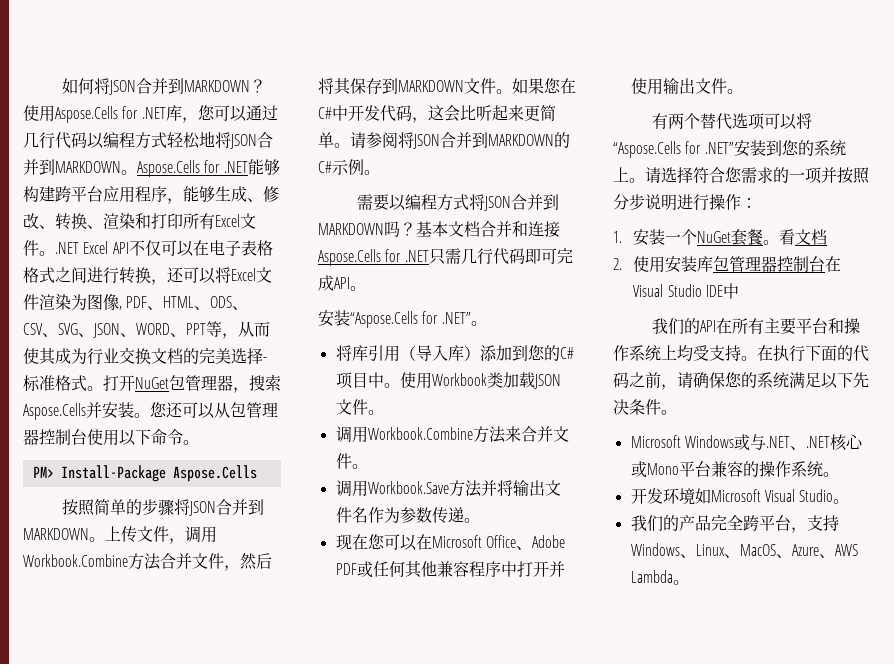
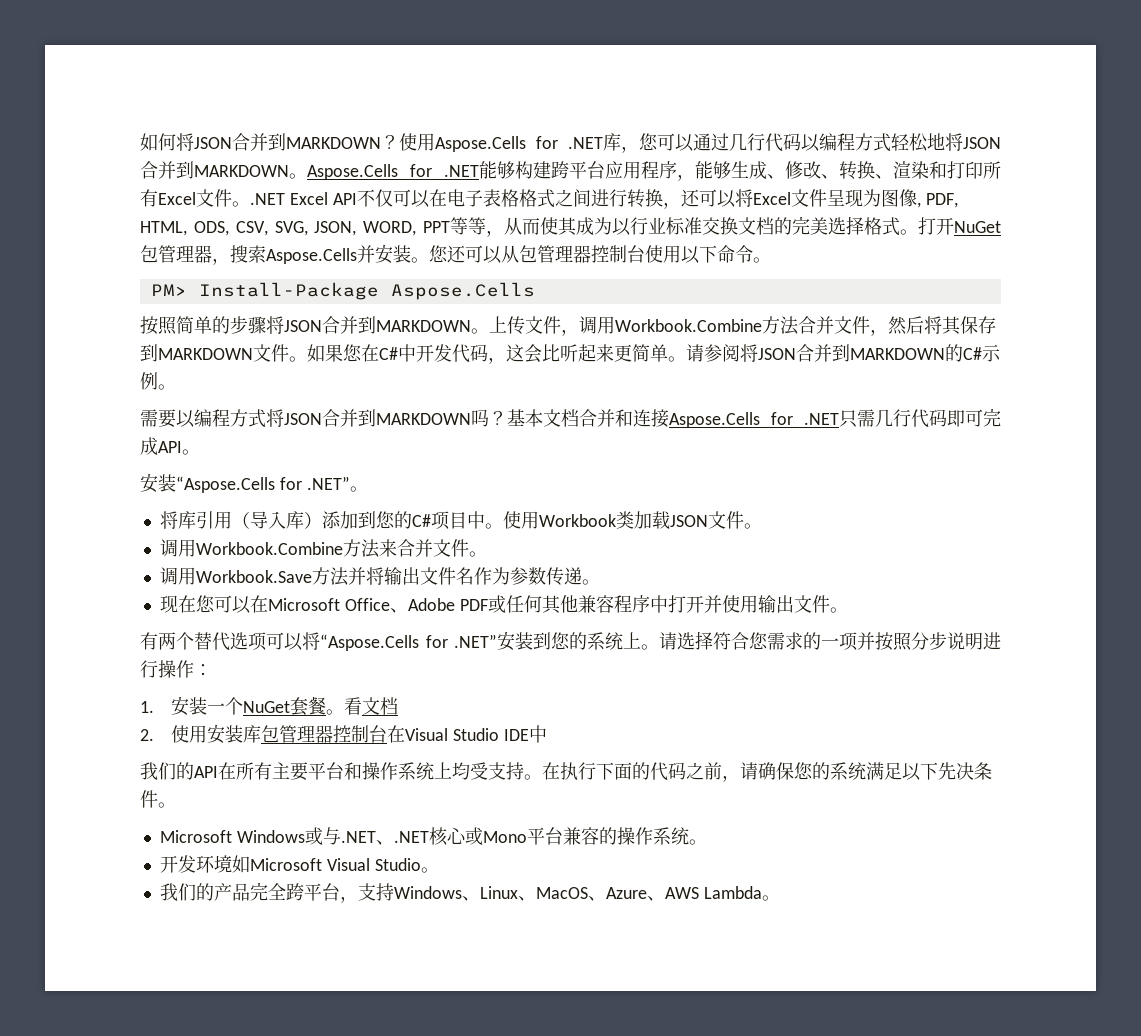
[39,294,71,310] 渲染 -> [826,189,863,207] 呈现
[126,296,249,310] [23,323,206,338] PDF、HTML、ODS、CSV、SVG、JSON、WORD、PPT -> [925,193,958,208] [140,217,469,236] PDF, HTML, ODS, CSV, SVG, JSON, WORD, PPT等
[87,348,119,365] 行业 -> [612,217,702,236] 以行业标准
[263,357,267,362] [23,375,55,392] -标准 -> (864, 225) none

